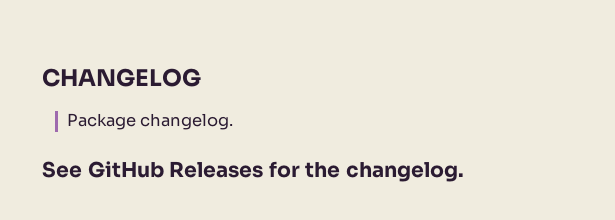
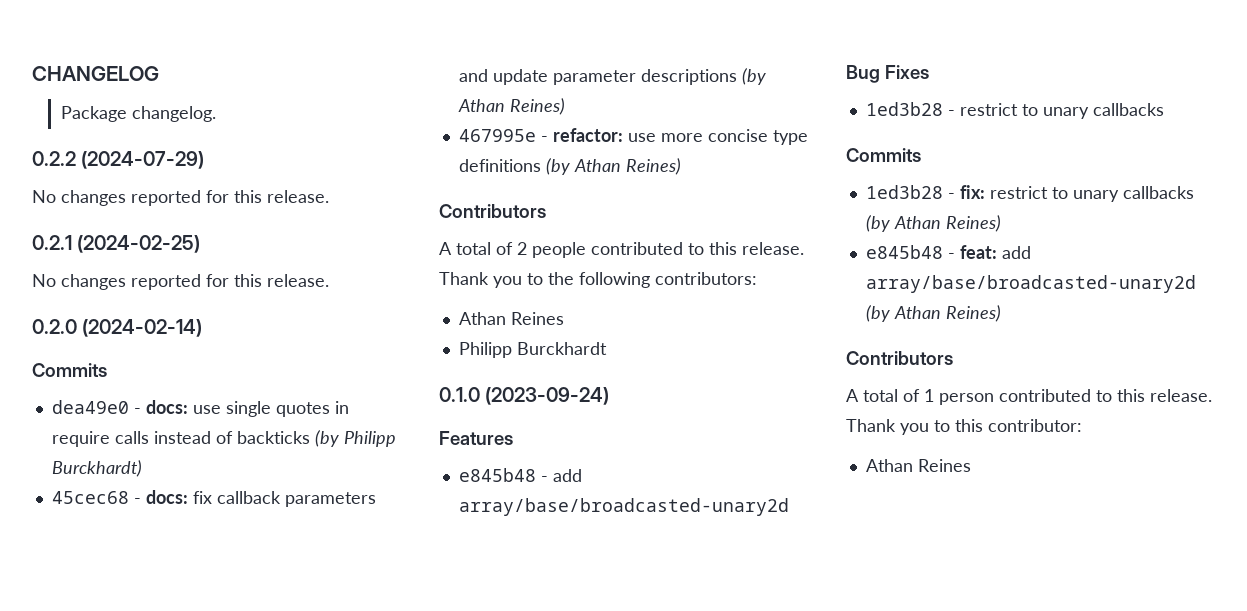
[42,161,464,182] See GitHub Releases for the changelog. -> [32,151,205,169] [32,190,329,206] [32,235,201,253] [32,274,329,290] [32,319,203,337] [32,363,107,377] [51,400,349,417] [51,430,396,447] [51,460,142,477] [51,490,376,507] [458,68,766,85] [457,98,565,115] [458,128,808,145] [458,158,681,175] [439,204,546,218] [439,242,804,258] [439,272,757,288] [458,312,564,325] [458,342,607,358] [439,387,610,405] [439,431,513,445] [458,468,582,482] [458,498,789,516] [846,65,929,83] [865,102,1164,119] [846,148,921,162] [865,185,1194,202] [865,215,1001,232] [865,245,1031,259] [865,275,1196,293] [865,305,1001,322] [846,351,953,365] [846,389,1212,405] [846,419,1082,435] [865,459,971,472] 0.2.2 (2024-07-29) // No changes reported for this release. // 0.2.1 (2024-02-25) // No changes reported for this release. // 0.2.0 (2024-02-14) // Commits // dea49e0 - docs: use single quotes in require calls instead of backticks (by Philipp Burckhardt) // 45cec68 - docs: fix callback parameters and update parameter descriptions (by Athan Reines) // 467995e - refactor: use more concise type definitions (by Athan Reines) // Contributors // A total of 2 people contributed to this release. Thank you to the following contributors: // Athan Reines // Philipp Burckhardt // 0.1.0 (2023-09-24) // Features // e845b48 - add array/base/broadcasted-unary2d // Bug Fixes // 1ed3b28 - restrict to unary callbacks // Commits // 1ed3b28 - fix: restrict to unary callbacks (by Athan Reines) // e845b48 - feat: add array/base/broadcasted-unary2d (by Athan Reines) // Contributors // A total of 1 person contributed to this release. Thank you to this contributor: // Athan Reines

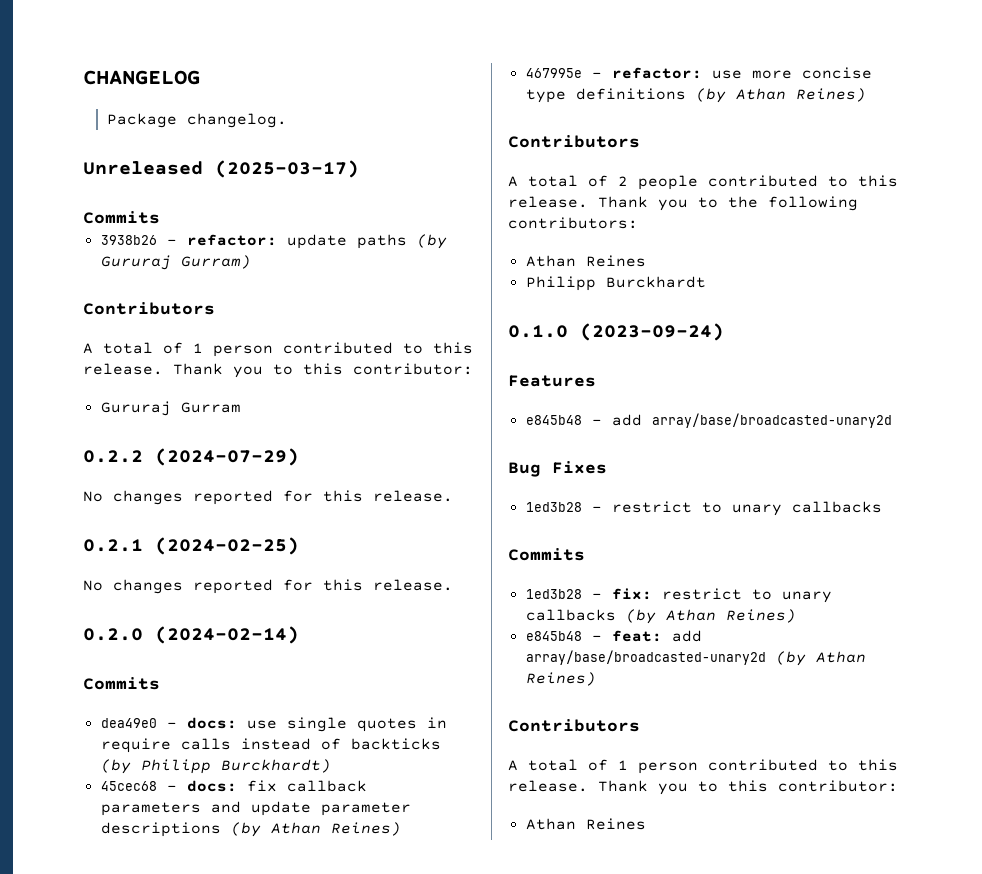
(216, 114) none -> [83,160,359,178] [83,211,160,224] [100,234,447,249] [100,255,251,270] [83,302,215,315] [83,342,473,357] [83,363,473,378] [100,401,241,416] // Unreleased (2025-03-17) // Commits // 3938b26 - refactor: update paths (by Gururaj Gurram) // Contributors // A total of 1 person contributed to this release. Thank you to this contributor: // Gururaj Gurram

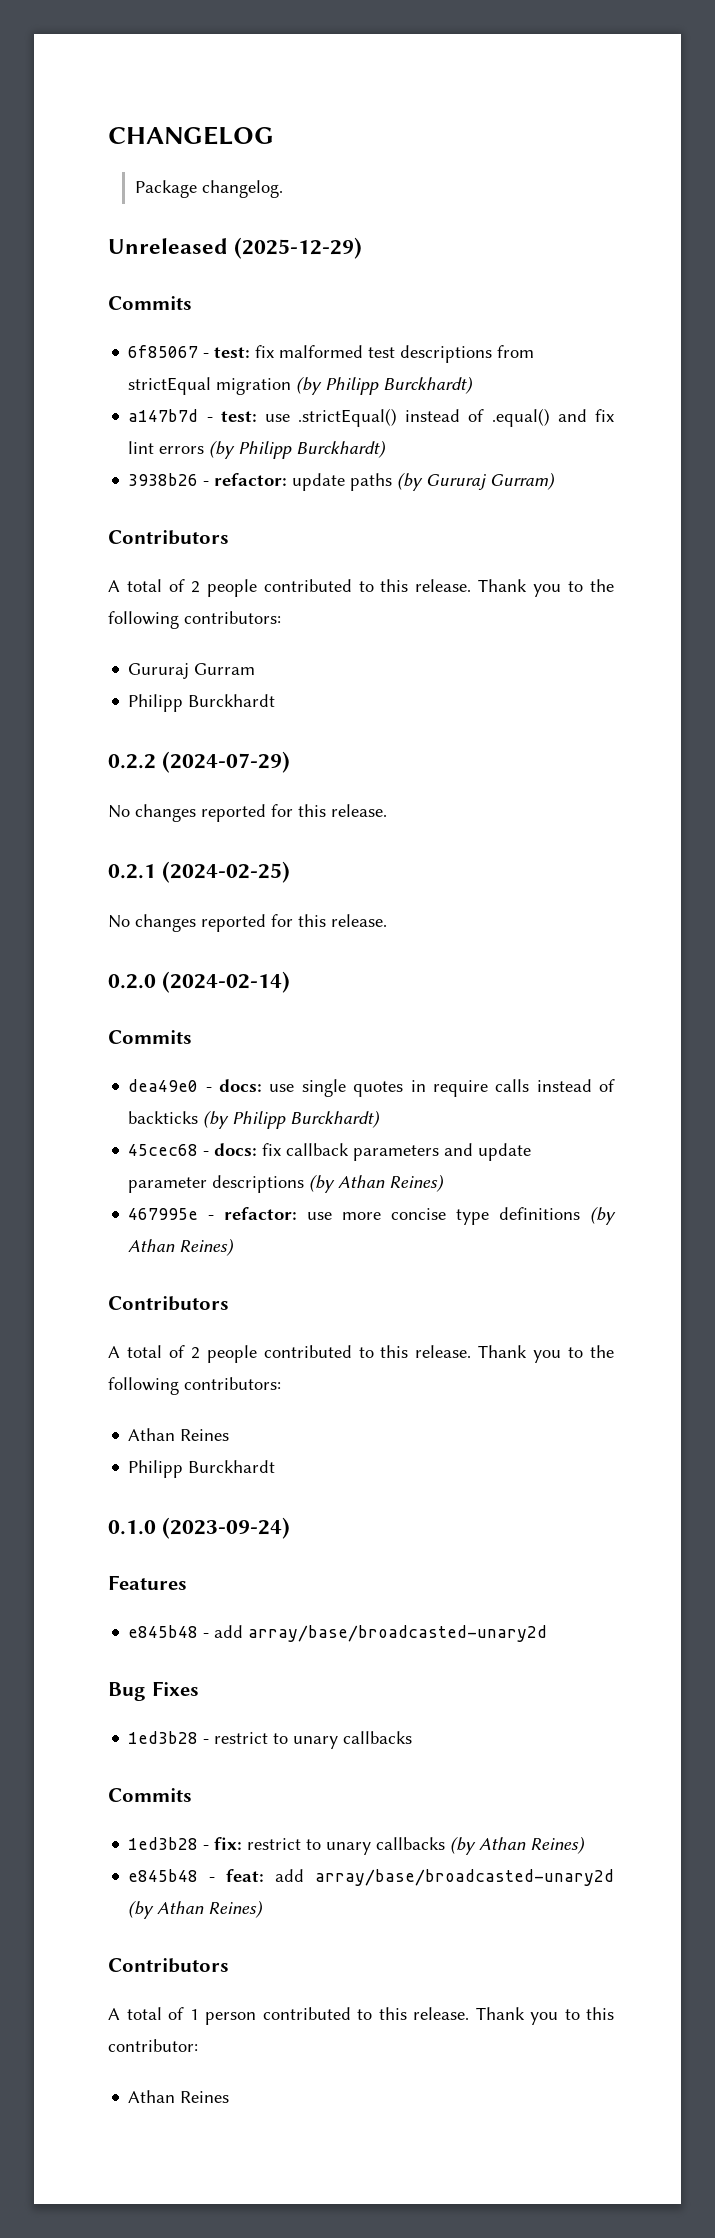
[215,160,359,178] [83,211,160,224] (2025-03-17) // Commits -> [234,237,363,259] [108,296,192,310] [128,345,535,363] [128,376,474,395] [128,408,614,427] [128,440,387,459] (2025-12-29) // Commits // 6f85067 - test: fix malformed test descriptions from strictEqual migration (by Philipp Burckhardt) // a147b7d - test: use .strictEqual() instead of .equal() and fix lint errors (by Philipp Burckhardt)
[193,342,473,357] [83,363,473,378] 1 person contributed to this release. Thank you to this contributor: -> [190,579,615,597] [108,611,281,629] 2 people contributed to this release. Thank you to the following contributors:
(241, 407) none -> [128,694,276,712] // Philipp Burckhardt

